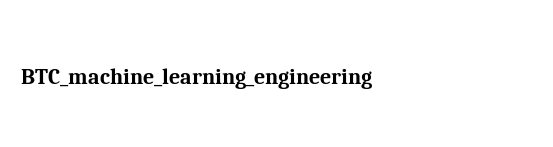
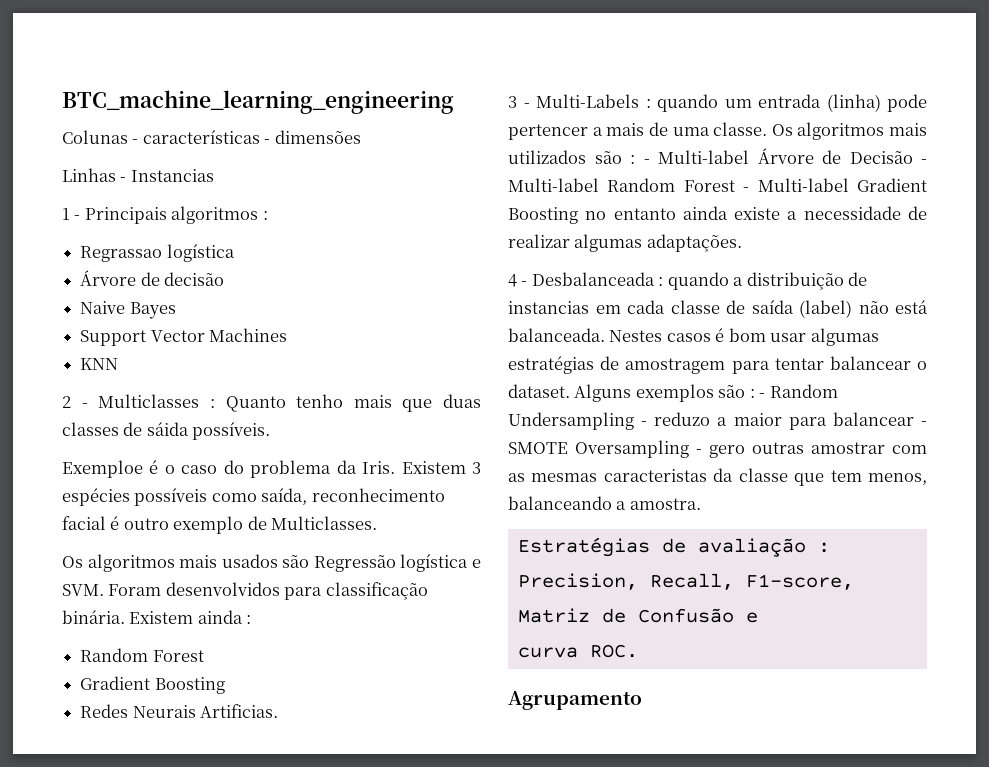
(372, 78) none -> [62,130,361,144] [62,168,214,182] [62,206,268,224] [80,244,235,262] [80,270,225,286] [80,301,176,319] [80,328,288,346] [80,358,119,370] [62,394,481,412] [62,422,271,440] [62,460,482,478] [62,488,445,506] [62,516,378,534] [62,554,481,572] [62,582,428,600] [62,610,252,624] [80,648,204,662] [80,676,225,694] [80,704,279,718] [508,94,927,112] [508,122,927,140] [508,148,927,164] [508,178,927,192] [508,206,927,224] [508,234,742,252] [508,272,868,290] [508,300,928,318] [508,328,879,346] [508,356,927,374] [508,384,838,402] [508,412,927,430] [508,440,927,458] [508,468,927,486] [508,496,701,510] [517,537,830,557] [517,573,854,590] [517,608,758,623] [517,644,638,658] [508,691,642,710] // Colunas - características - dimensões // Linhas - Instancias // 1 - Principais algoritmos : // Regrassao logística // Árvore de decisão // Naive Bayes // Support Vector Machines // KNN // 2 - Multiclasses : Quanto tenho mais que duas classes de sáida possíveis. // Exemploe é o caso do problema da Iris. Existem 3 espécies possíveis como saída, reconhecimento facial é outro exemplo de Multiclasses. // Os algoritmos mais usados são Regressão logística e SVM. Foram desenvolvidos para classificação binária. Existem ainda : // Random Forest // Gradient Boosting // Redes Neurais Artificias. // 3 - Multi-Labels : quando um entrada (linha) pode pertencer a mais de uma classe. Os algoritmos mais utilizados são : - Multi-label Árvore de Decisão - Multi-label Random Forest - Multi-label Gradient Boosting no entanto ainda existe a necessidade de realizar algumas adaptações. // 4 - Desbalanceada : quando a distribuição de instancias em cada classe de saída (label) não está balanceada. Nestes casos é bom usar algumas estratégias de amostragem para tentar balancear o dataset. Alguns exemplos são : - Random Undersampling - reduzo a maior para balancear - SMOTE Oversampling - gero outras amostrar com as mesmas caracteristas da classe que tem menos, balanceando a amostra. // Estratégias de avaliação : Precision, Recall, F1-score, Matriz de Confusão e // curva ROC. // Agrupamento

